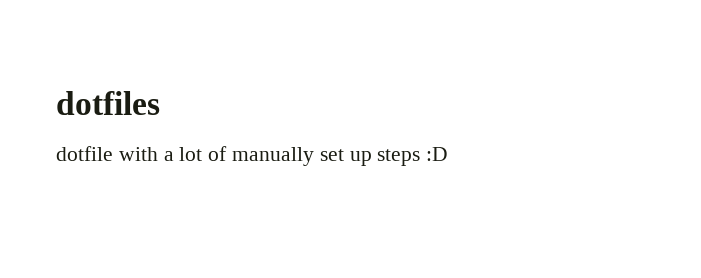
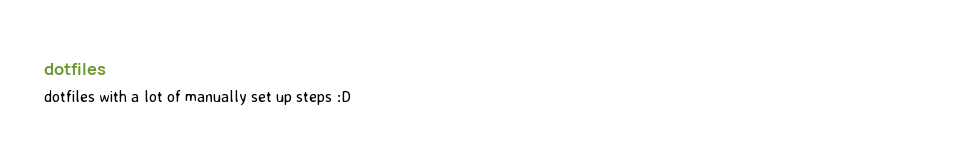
[56,146,113,161] dotfile -> [44,90,95,102] dotfiles

